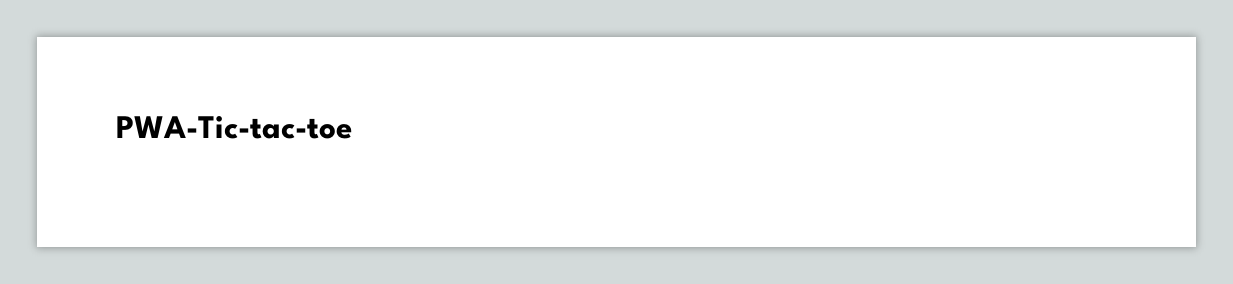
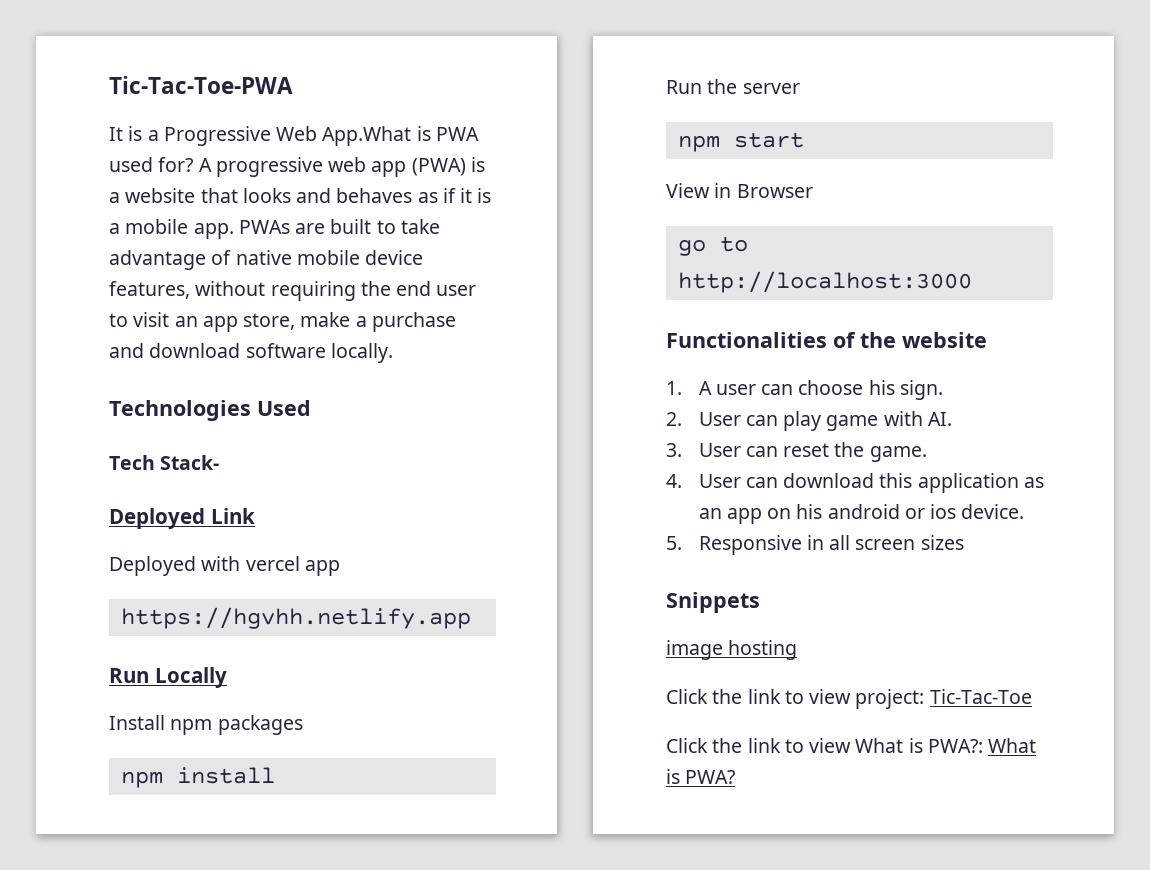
[116,116,352,139] PWA-Tic-tac-toe -> [109,76,293,94] [109,126,479,146] [109,157,485,177] [109,188,492,203] [109,219,440,239] [109,250,424,270] [109,281,477,301] [109,312,456,332] [109,343,393,363] [109,400,311,421] [109,455,220,470] [109,508,255,529] [109,556,340,576] [120,607,471,629] [109,667,227,688] [109,715,303,735] [120,767,275,788] [666,79,800,94] [677,132,804,152] [666,183,813,198] [677,236,748,256] [677,271,972,293] [666,332,987,348] [666,380,943,400] [666,411,952,431] [666,442,927,462] [666,473,1044,493] [698,504,1025,524] [666,535,964,555] [666,592,760,613] [666,640,798,660] [666,689,1032,709] [666,738,1037,753] [666,769,736,784] Tic-Tac-Toe-PWA // It is a Progressive Web App.What is PWA used for? A progressive web app (PWA) is a website that looks and behaves as if it is a mobile app. PWAs are built to take advantage of native mobile device features, without requiring the end user to visit an app store, make a purchase and download software locally. // Technologies Used // Tech Stack- // Deployed Link // Deployed with vercel app // https://hgvhh.netlify.app // Run Locally // Install npm packages // npm install // Run the server // npm start // View in Browser // go to http://localhost:3000 // Functionalities of the website // 1. A user can choose his sign. // 2. User can play game with AI. // 3. User can reset the game. // 4. User can download this application as an app on his android or ios device. // 5. Responsive in all screen sizes // Snippets // image hosting // Click the link to view project: Tic-Tac-Toe // Click the link to view What is PWA?: What is PWA?

